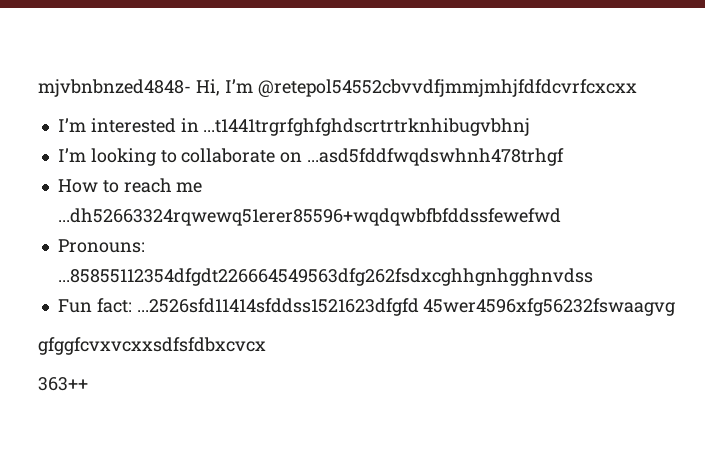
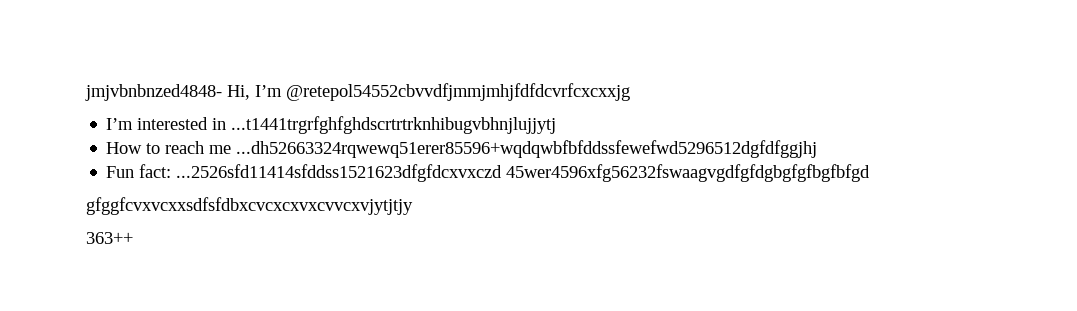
[38,79,191,97] mjvbnbnzed4848- -> [85,84,222,101] jmjvbnbnzed4848-
[257,79,637,97] @retepol54552cbvvdfjmmjmhjfdfdcvrfcxcxx -> [286,83,630,101] @retepol54552cbvvdfjmmjmhjfdfdcvrfcxcxxjg
[203,118,531,136] [57,148,565,166] ...t1441trgrfghfghdscrtrtrknhibugvbhnj // I’m looking to collaborate on ...asd5fddfwqdswhnh478trhgf -> [231,116,557,134] ...t1441trgrfghfghdscrtrtrknhibugvbhnjlujjytj
[57,208,561,226] [57,239,145,253] [57,268,593,286] ...dh52663324rqwewq51erer85596+wqdqwbfbfddssfewefwd // Pronouns: ...85855112354dfgdt226664549563dfg262fsdxcghhgnhgghnvdss -> [236,140,818,158] ...dh52663324rqwewq51erer85596+wqdqwbfbfddssfewefwd5296512dgfdfggjhj
[136,298,676,316] [38,337,266,355] ...2526sfd11414sfddss1521623dfgfd 45wer4596xfg56232fswaagvg // gfggfcvxvcxxsdfsfdbxcvcx -> [176,164,871,182] [86,197,413,215] ...2526sfd11414sfddss1521623dfgfdcxvxczd 45wer4596xfg56232fswaagvgdfgfdgbgfgfbgfbfgd // gfggfcvxvcxxsdfsfdbxcvcxcxvxcvvcxvjytjtjy

